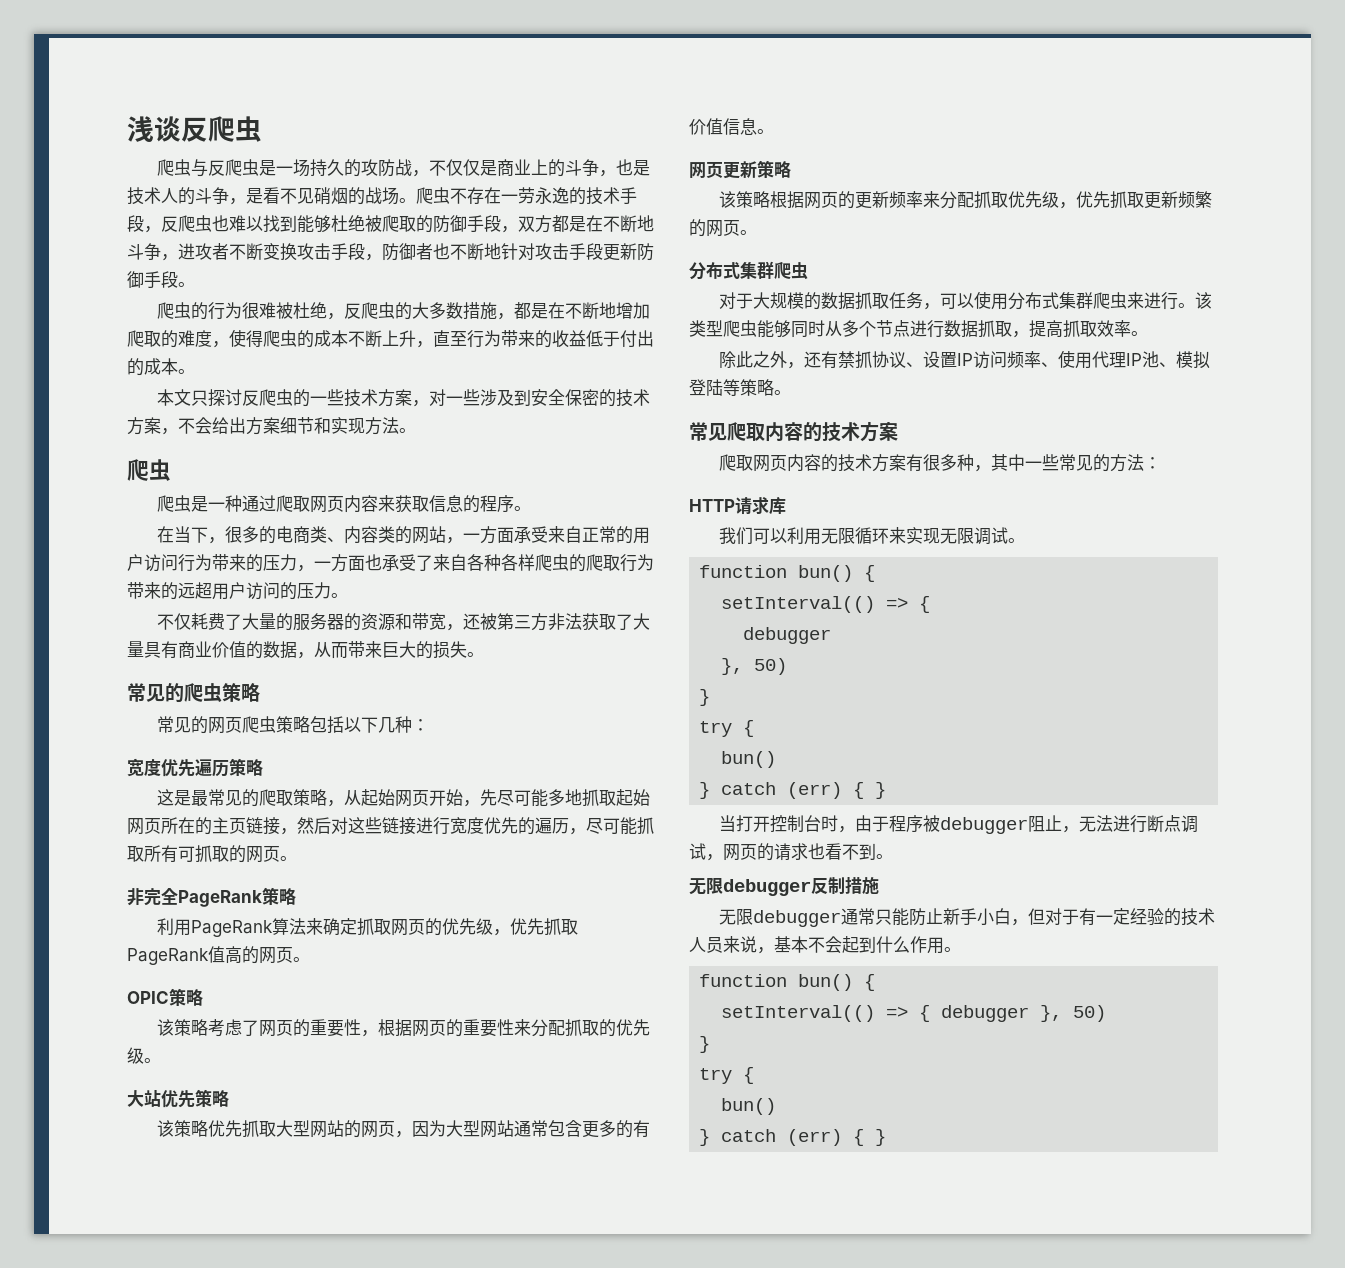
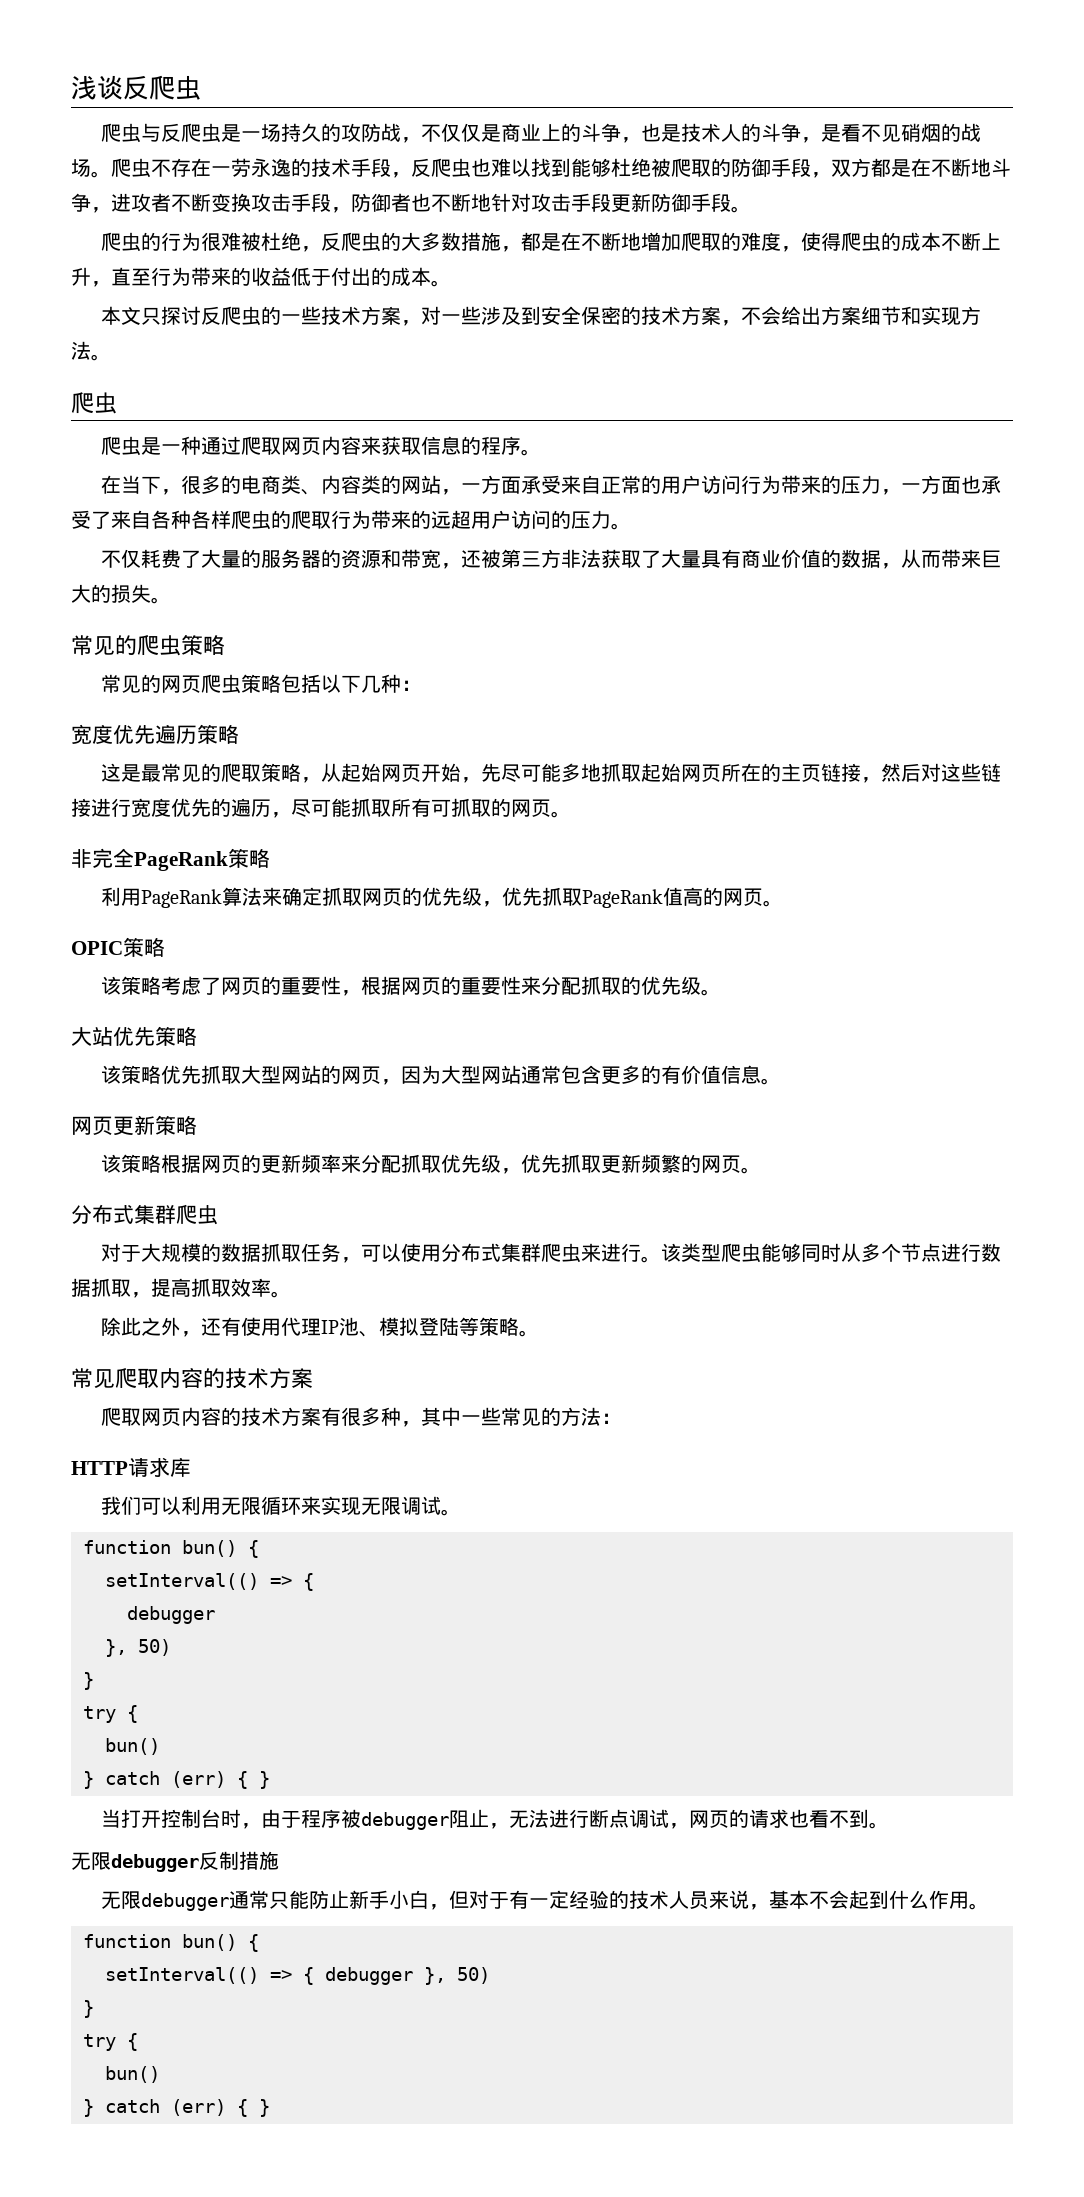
[838,351,1059,369] 禁抓协议、设置IP访问频率、 -> (241, 1326) none

